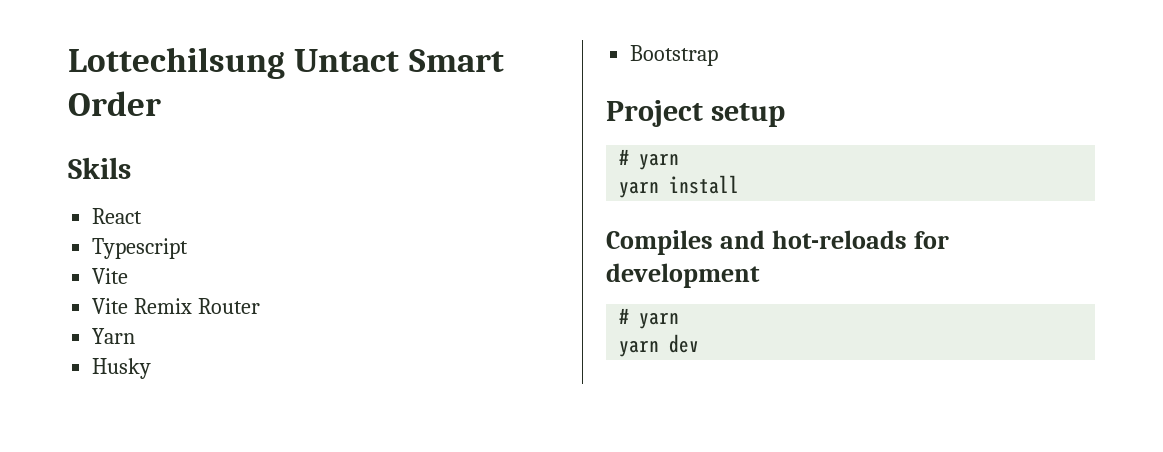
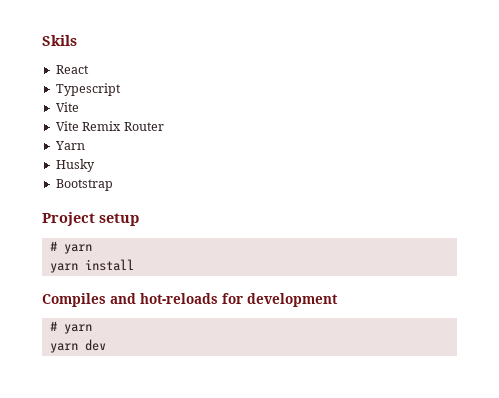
[68,47,504,79] [68,91,161,116] Lottechilsung Untact Smart Order // -> (42, 40) none

